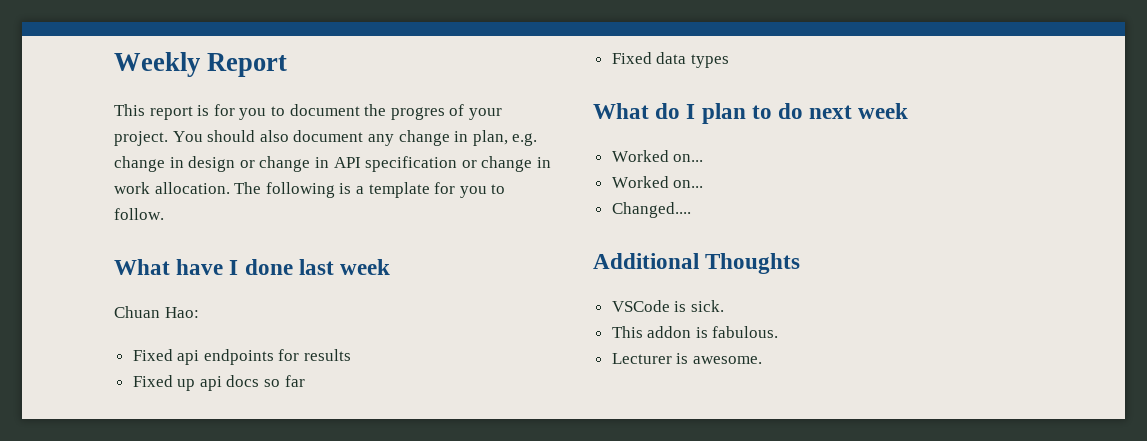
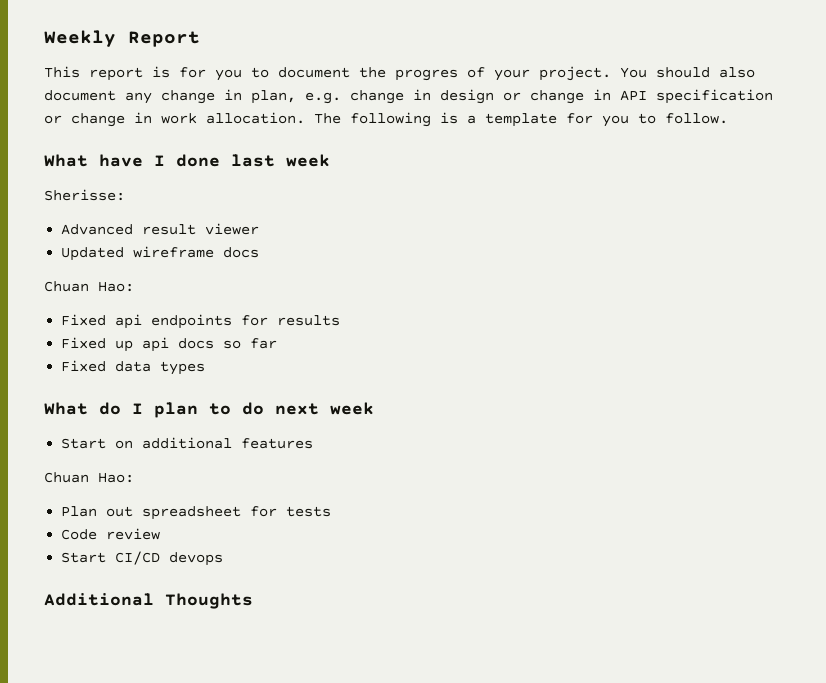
(391, 267) none -> [44,189,125,201] [61,223,260,235] [61,246,260,261] // Sherisse: // Advanced result viewer // Updated wireframe docs
[611,150,704,162] [611,176,704,188] [611,202,691,218] [593,253,801,274] [611,300,724,312] [611,326,779,338] [611,353,762,364] Worked on... // Worked on... // Changed.... // Additional Thoughts // VSCode is sick. // This addon is fabulous. // Lecturer is awesome. -> [61,437,314,449] [44,472,134,483] [61,506,332,520] [61,528,161,540] [61,551,224,566] [44,593,253,609] Start on additional features // Chuan Hao: // Plan out spreadsheet for tests // Code review // Start CI/CD devops // Additional Thoughts

